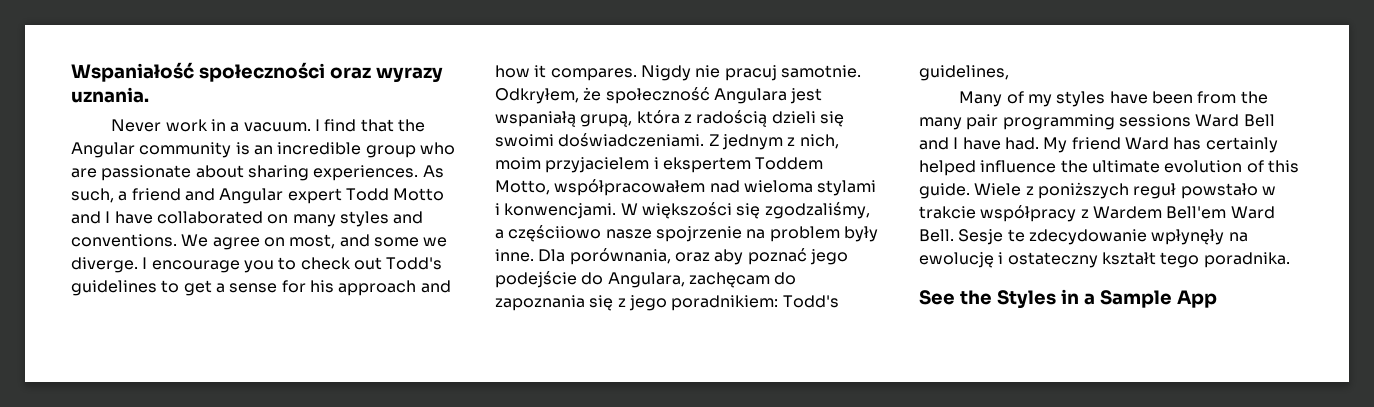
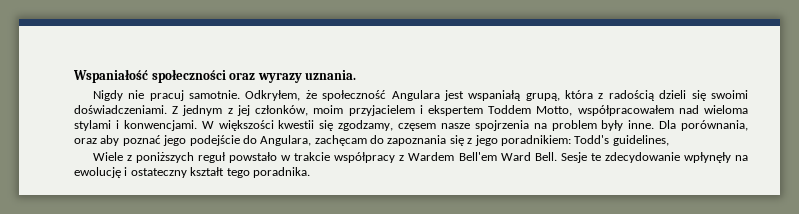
[111,119,425,132] [71,142,455,158] [71,165,444,181] [71,188,445,204] [71,211,424,227] [71,234,448,250] [71,257,443,273] [71,280,451,296] [495,65,637,81] Never work in a vacuum. I find that the Angular community is an incredible group who are passionate about sharing experiences. As such, a friend and Angular expert Todd Motto and I have collaborated on many styles and conventions. We agree on most, and some we diverge. I encourage you to check out Todd's guidelines to get a sense for his approach and how it compares. -> (357, 75) none
[799,134,839,149] nich, -> [236,105,309,116] jej członków,
[736,202,870,219] [495,225,742,242] się zgodzaliśmy, a częściiowo nasze spojrzenie -> [278,120,529,131] kwestii się zgodzamy, częsem nasze spojrzenia
[959,91,1268,107] [919,114,1275,130] [919,137,1278,153] [919,160,1299,176] [919,183,970,199] Many of my styles have been from the many pair programming sessions Ward Bell and I have had. My friend Ward has certainly helped influence the ultimate evolution of this guide. -> (669, 140) none
[919,289,1217,309] // See the Styles in a Sample App -> (310, 172) none

